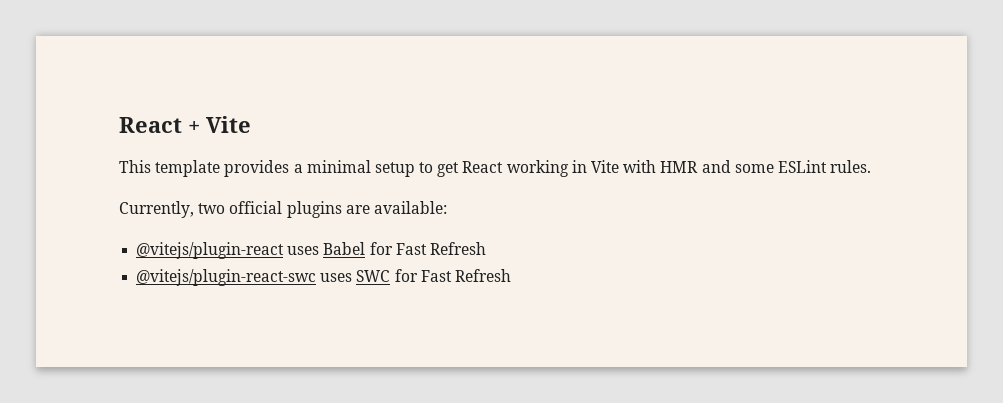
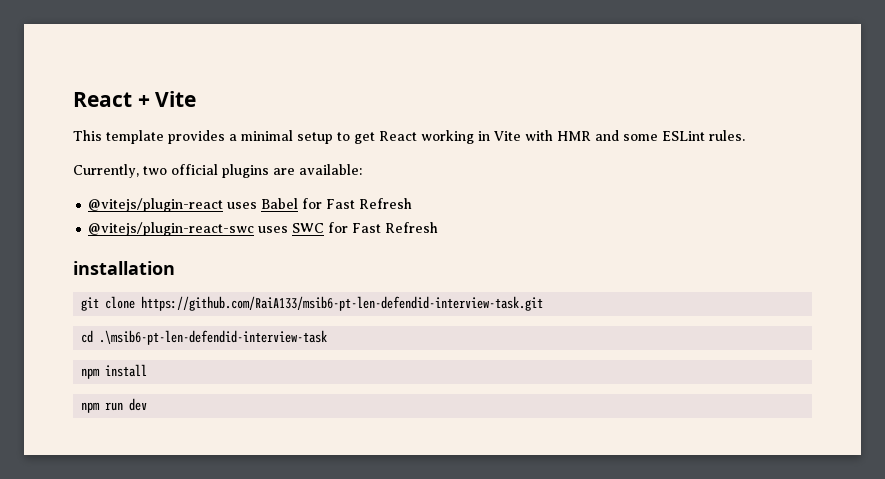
(511, 275) none -> [73,261,175,275] [81,296,544,311] [81,330,328,345] [81,364,148,379] [81,398,148,413] // installation // git clone https://github.com/RaiA133/msib6-pt-len-defendid-interview-task.git // cd .\msib6-pt-len-defendid-interview-task // npm install // npm run dev

